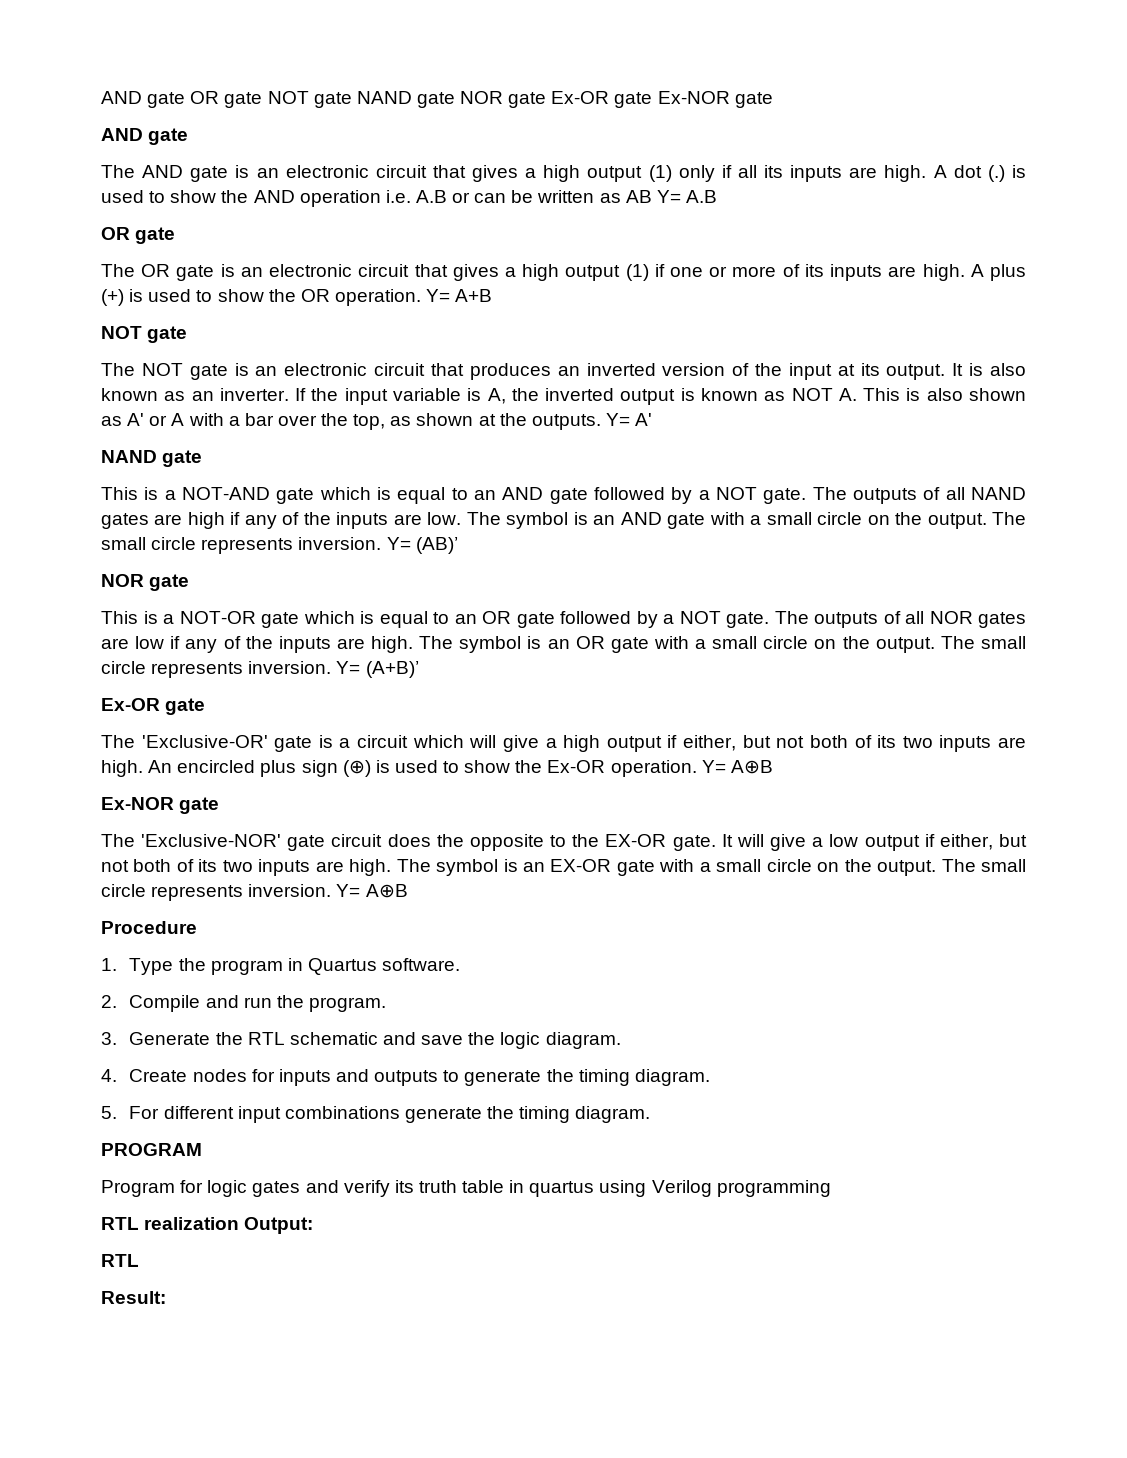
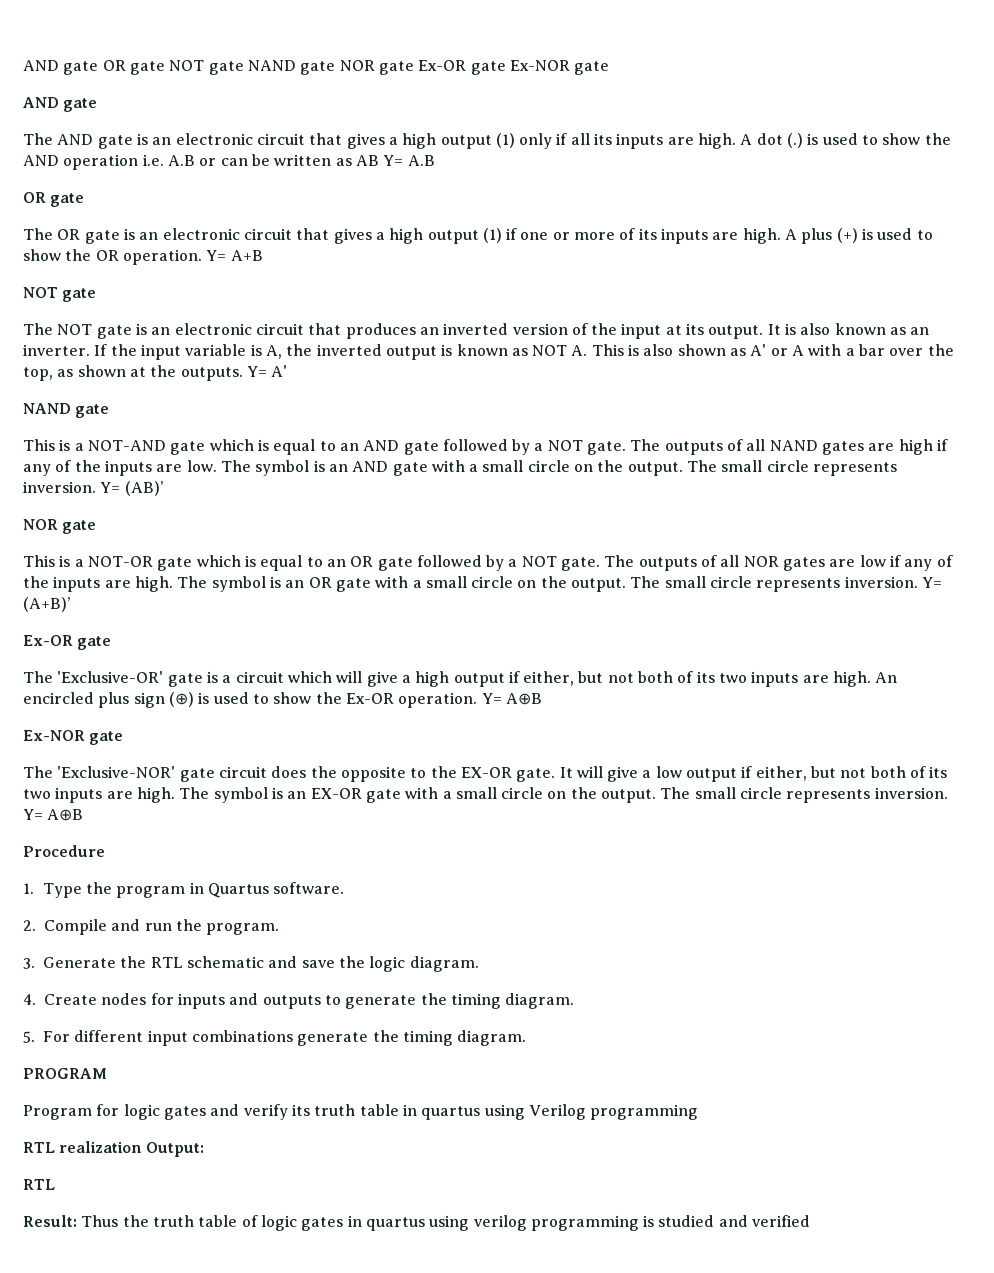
(166, 1297) none -> [81,1215,811,1231] Thus the truth table of logic gates in quartus using verilog programming is studied and verified

